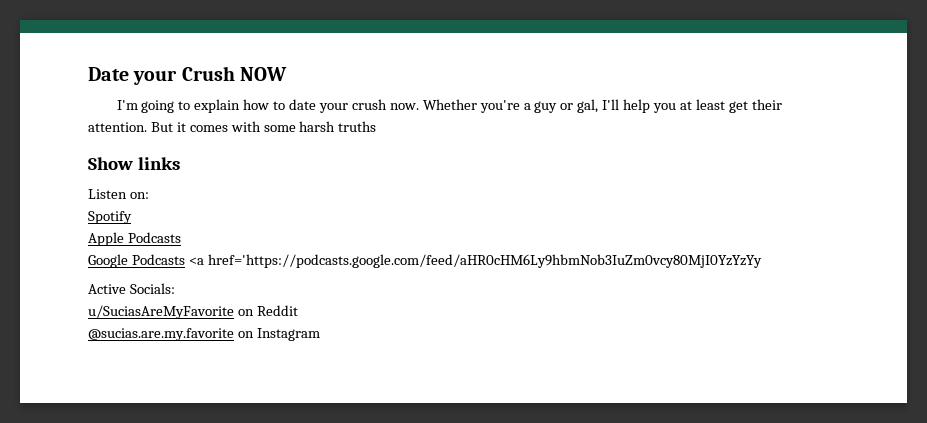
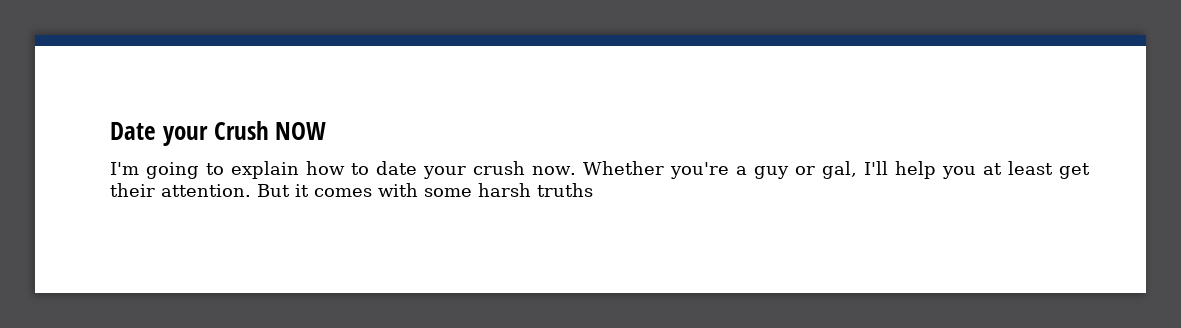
[88,157,180,170] [88,189,149,199] [88,211,132,224] [88,232,181,246] [88,254,762,268] [88,283,175,294] [88,305,298,319] [88,328,320,341] // Show links // Listen on: // Spotify // Apple Podcasts // Google Podcasts <a href='https://podcasts.google.com/feed/aHR0cHM6Ly9hbmNob3IuZm0vcy80MjI0YzYzYy // Active Socials: // u/SuciasAreMyFavorite on Reddit // @sucias.are.my.favorite on Instagram -> (593, 190) none

